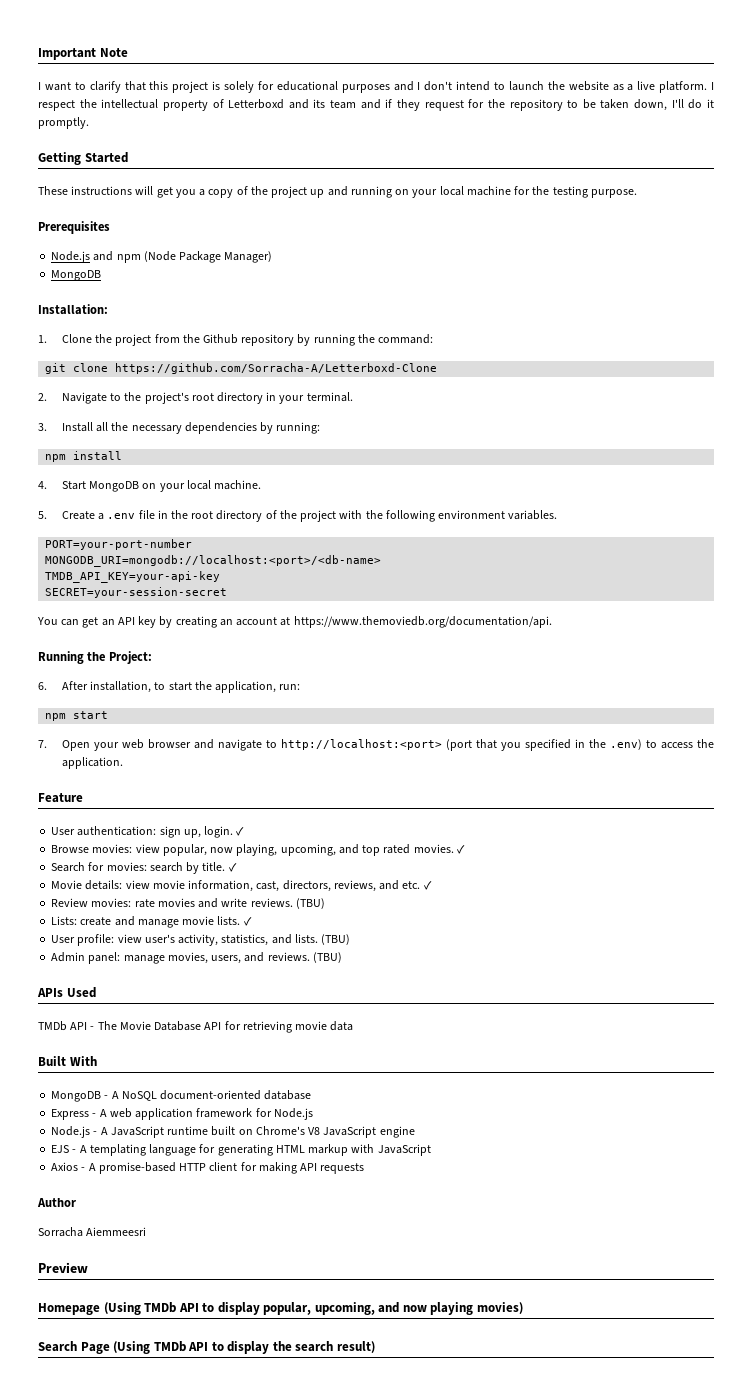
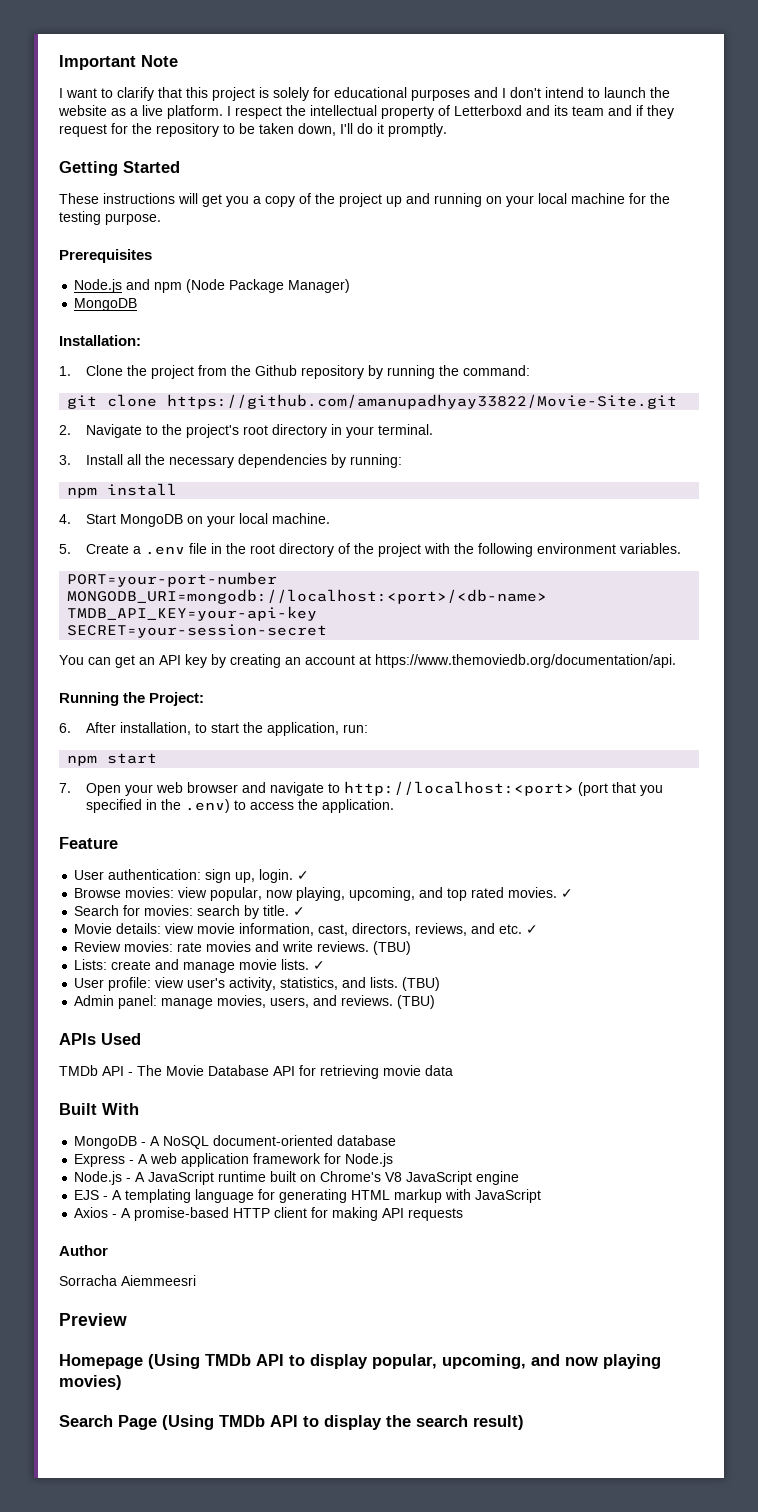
[115,363,438,374] https://github.com/Sorracha-A/Letterboxd-Clone -> [167,394,678,409] https://github.com/amanupadhyay33822/Movie-Site.git

